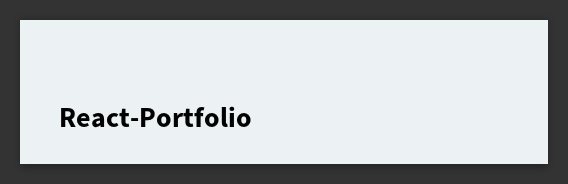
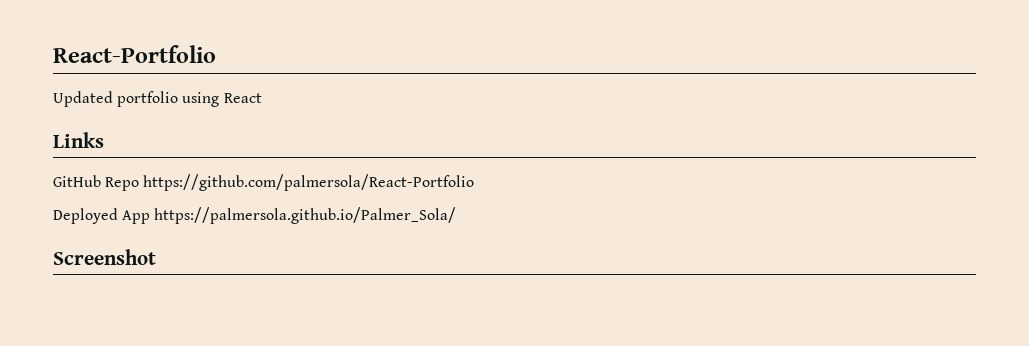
(252, 117) none -> [53,91,262,107] [53,132,104,148] [53,174,475,191] [53,207,457,224] [53,249,156,265] // Updated portfolio using React // Links // GitHub Repo https://github.com/palmersola/React-Portfolio // Deployed App https://palmersola.github.io/Palmer_Sola/ // Screenshot

